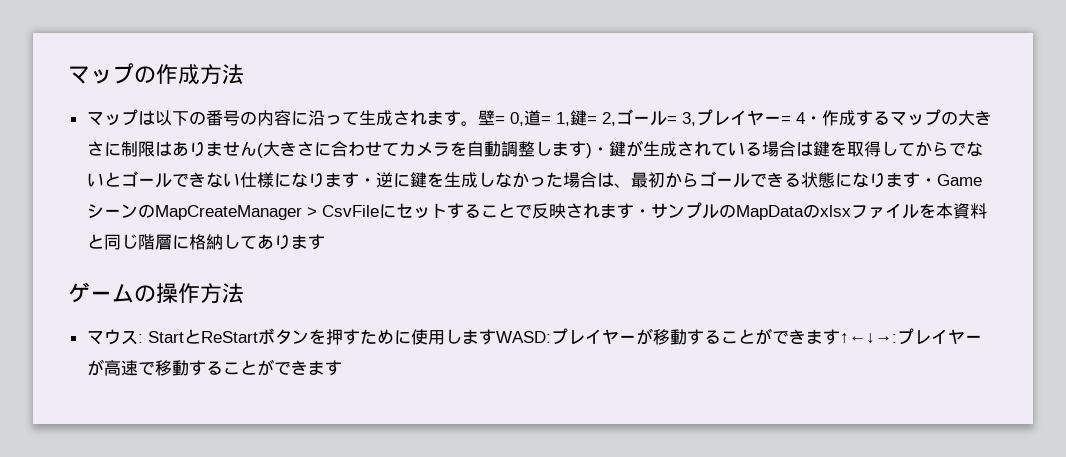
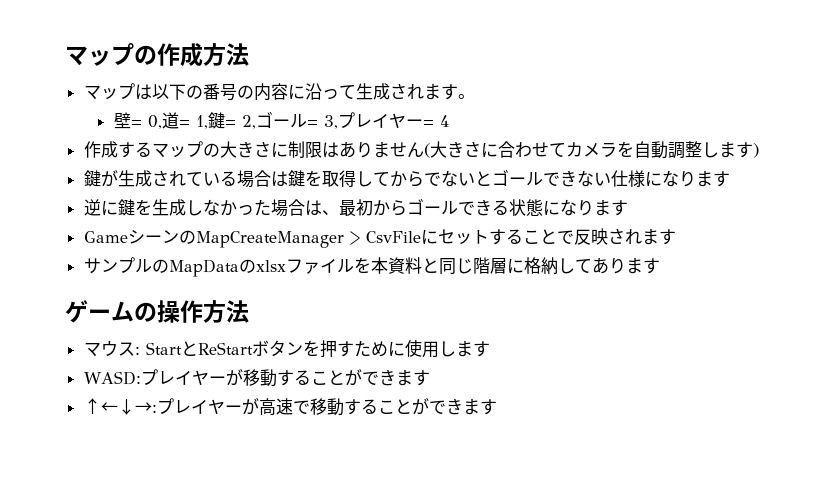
(478, 123) none -> (475, 96) //
[804,116,822,124] ・ -> (449, 121) //
[591,147,609,155] ・ -> (759, 150) //
[358,178,376,186] ・ -> (730, 179) //
[919,178,937,186] ・ -> (628, 208) //
[633,209,651,217] ・ -> (676, 237) //
(496, 337) none -> (490, 349) //
(840, 337) none -> (430, 378) //

